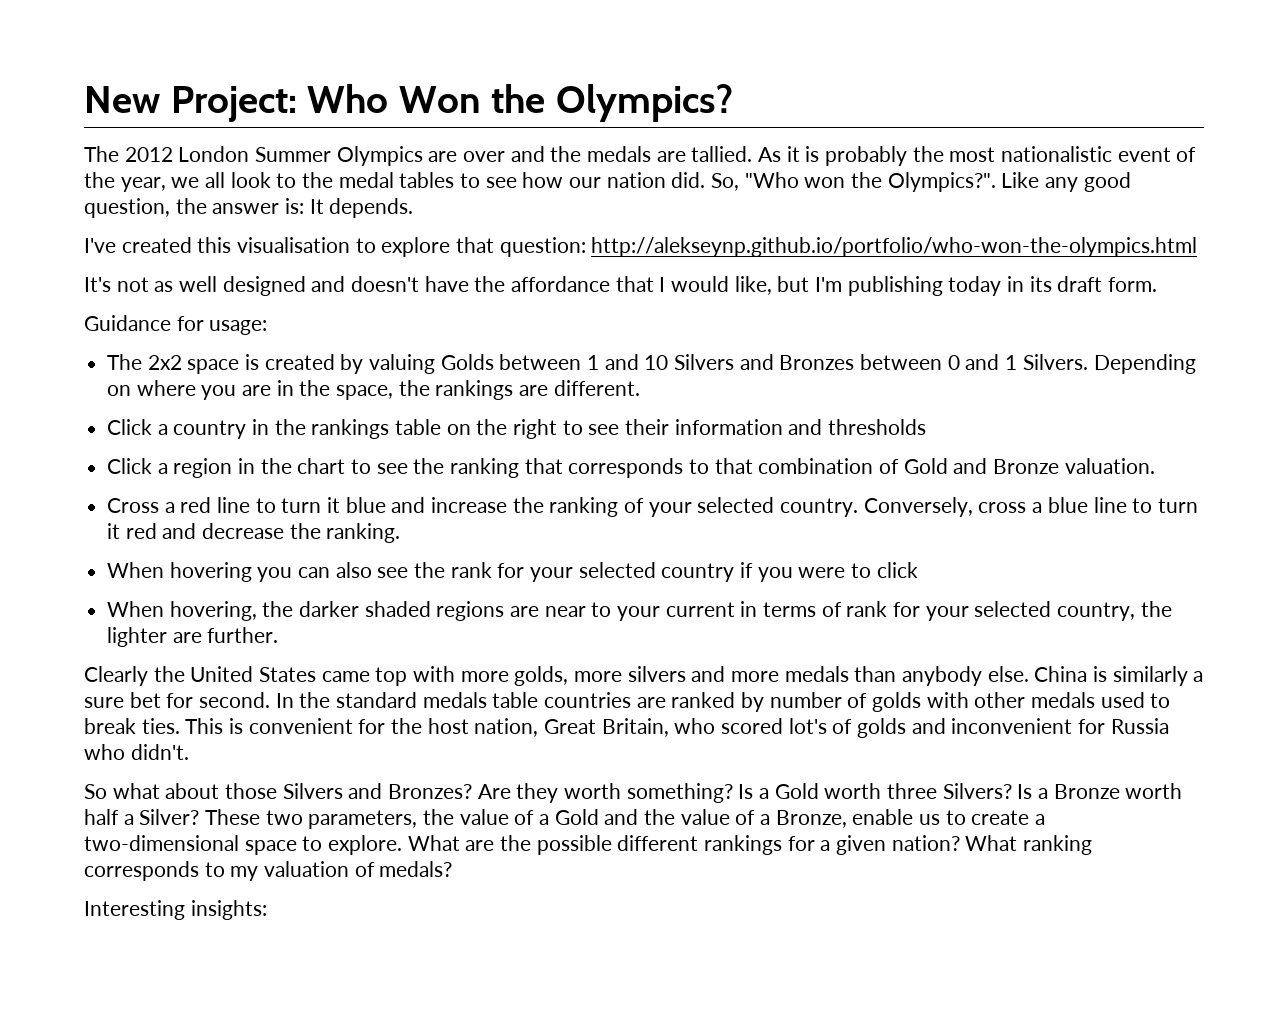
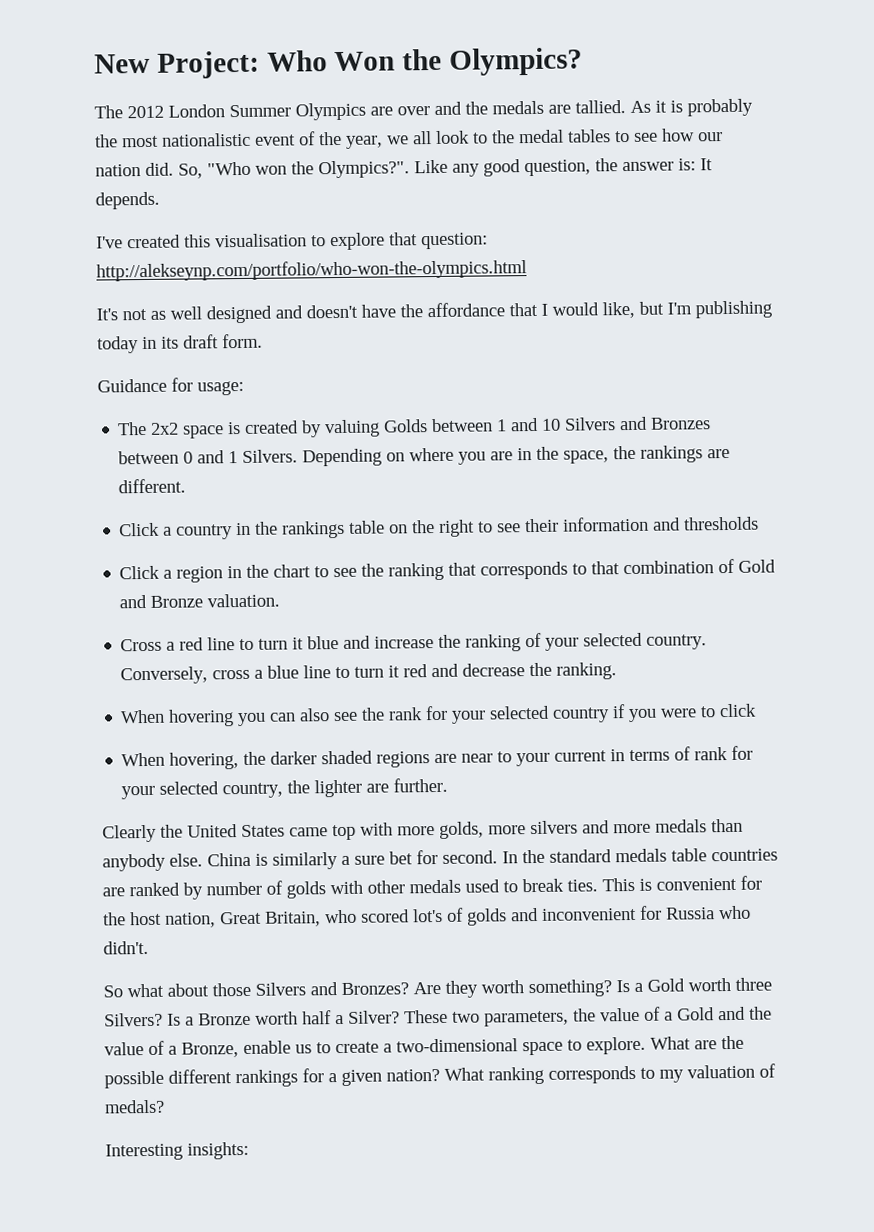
[591,237,1198,257] http://alekseynp.github.io/portfolio/who-won-the-olympics.html -> [96,259,527,282] http://alekseynp.com/portfolio/who-won-the-olympics.html

